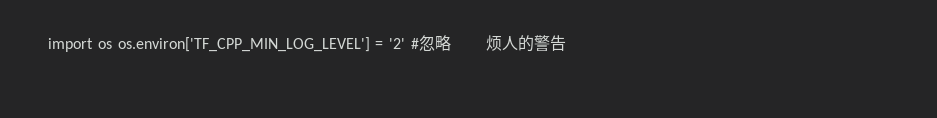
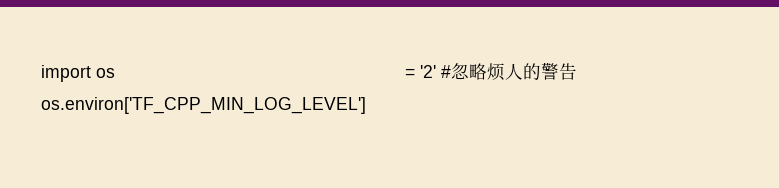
(112, 45) none -> (115, 73) //

